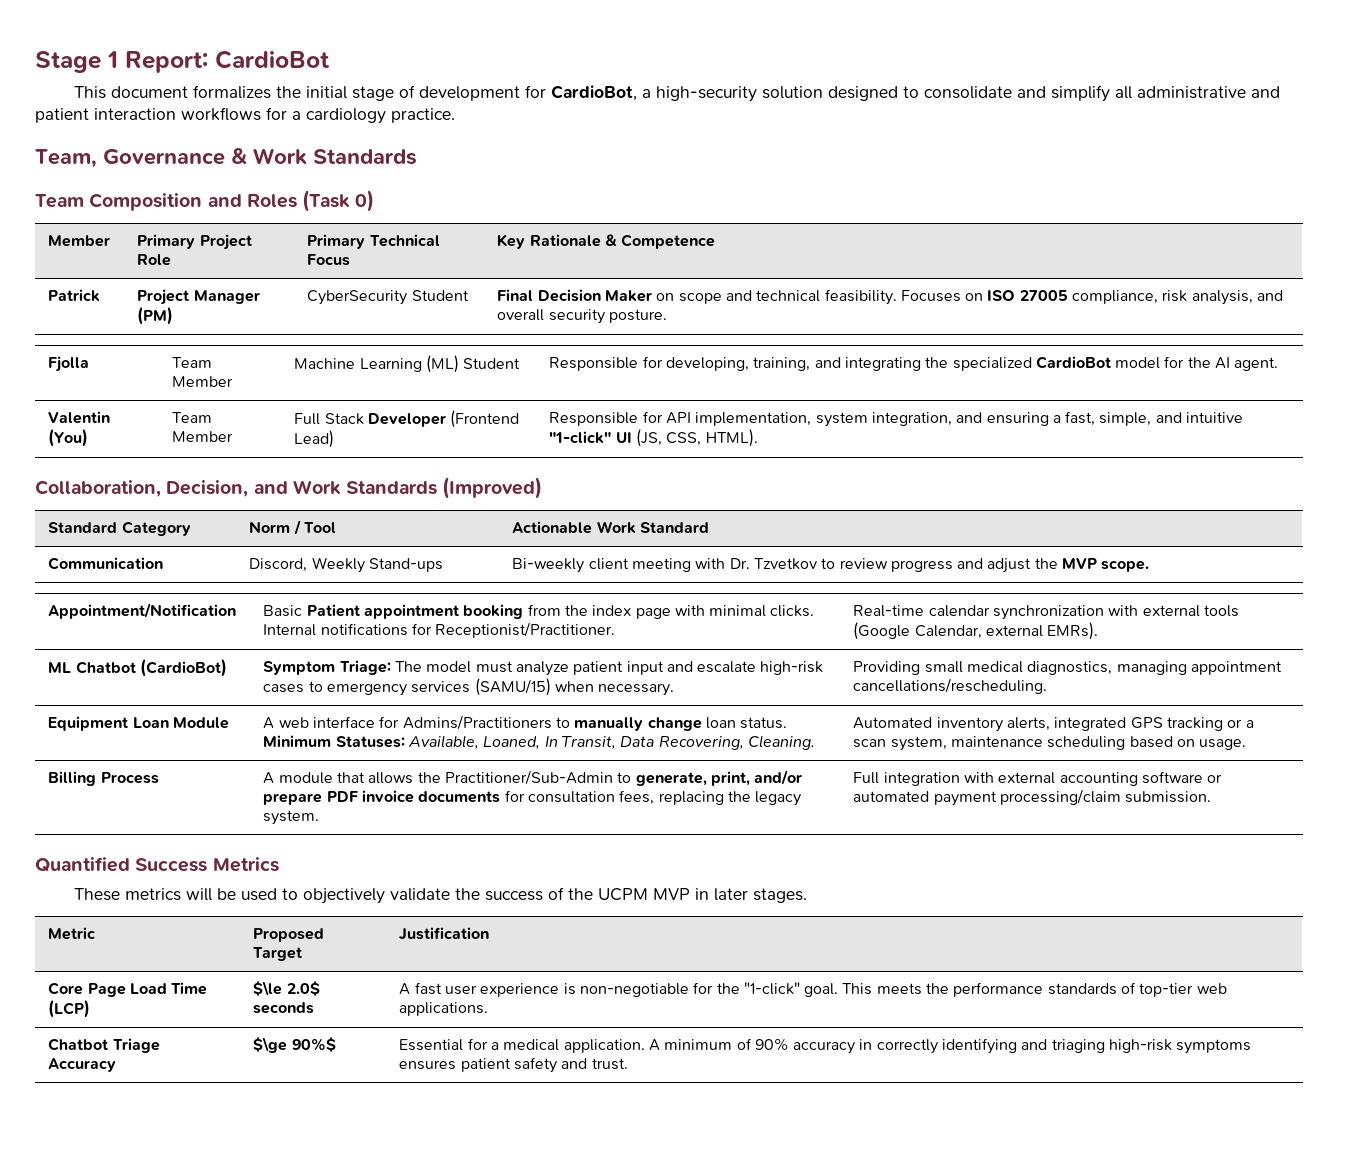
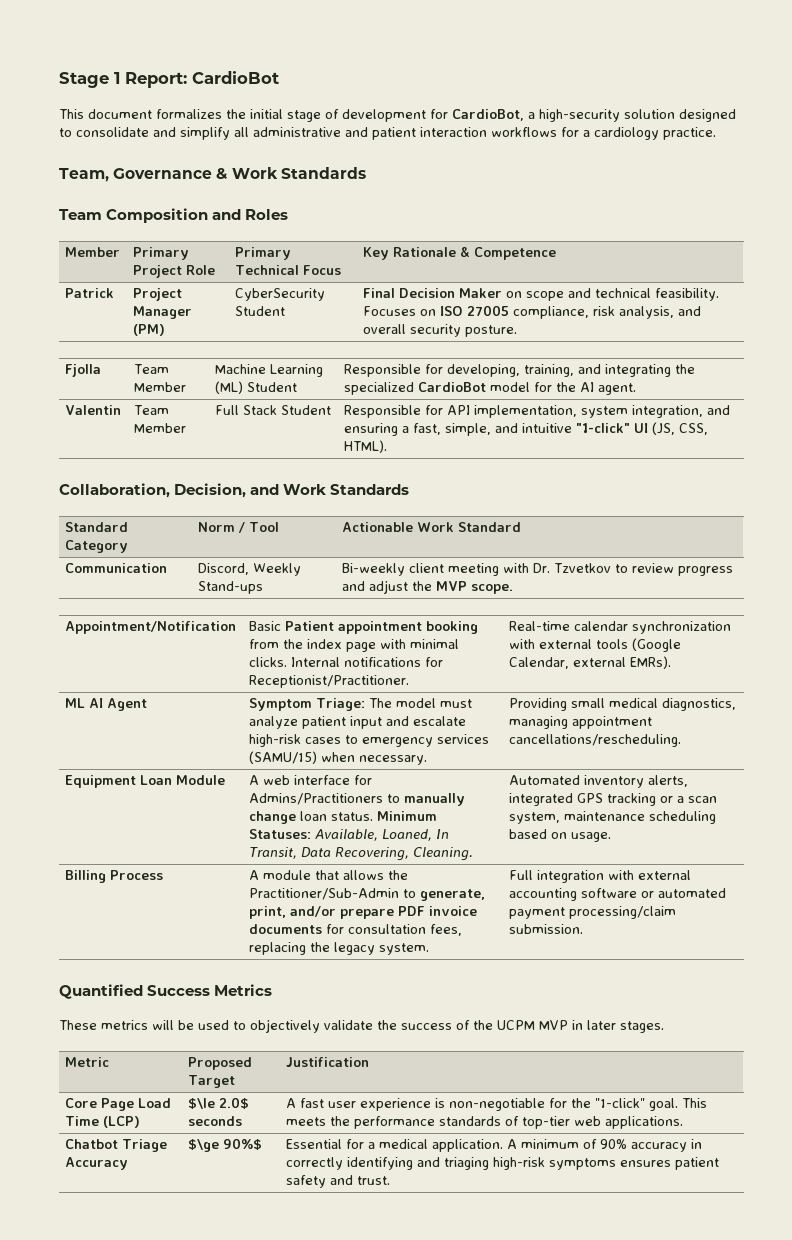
[302,190,375,212] (Task 0) -> (289, 214) none
[48,429,89,447] (You) -> (122, 410) none
[367,410,520,428] [294,430,335,448] Developer (Frontend Lead) -> [281,405,332,415] Student
[442,477,543,499] (Improved) -> (410, 489) none
[75,659,227,677] Chatbot (CardioBot) -> [89,698,148,711] AI Agent

